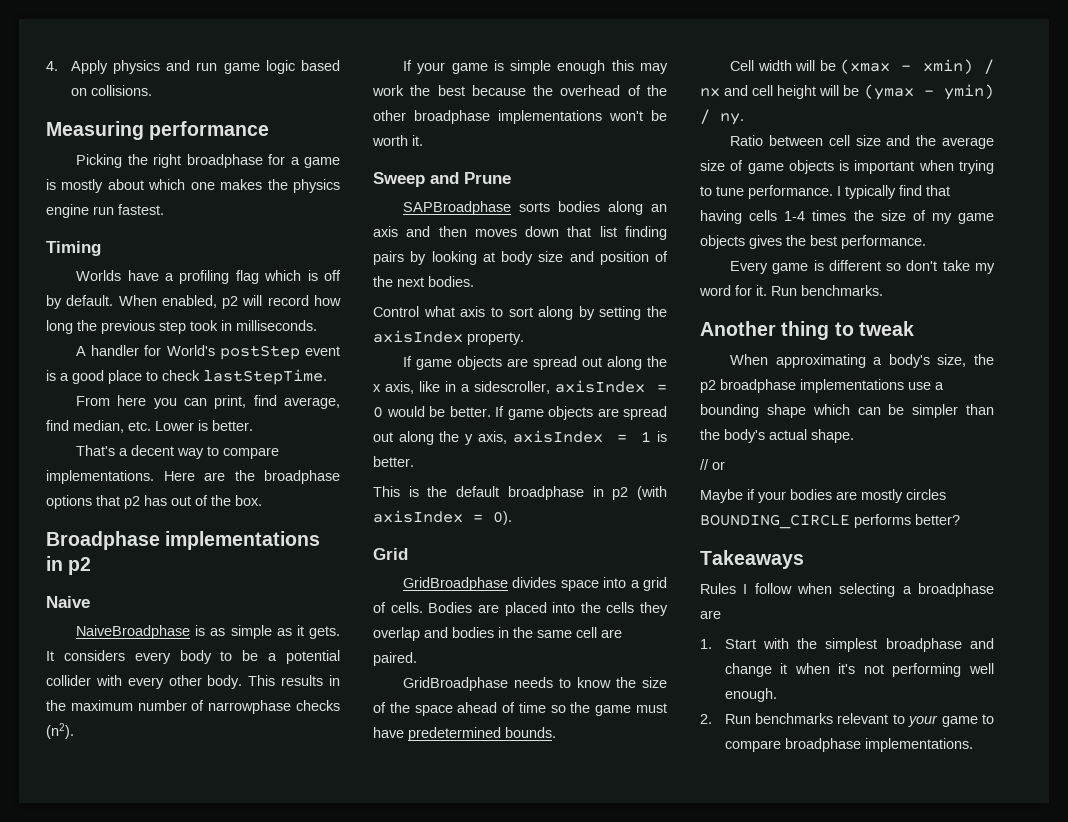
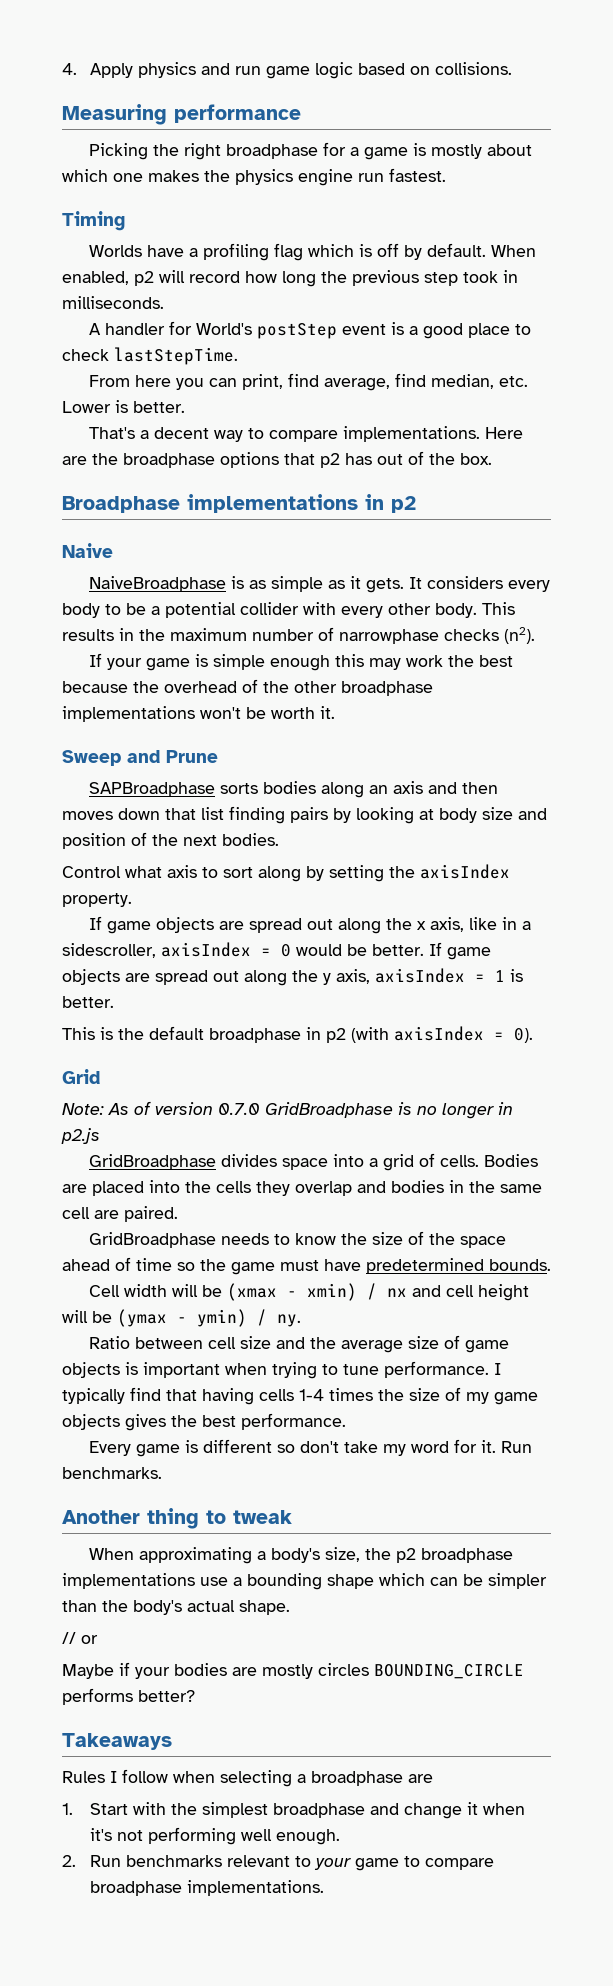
(408, 554) none -> [62,1101,513,1119] [61,1128,100,1144] // Note: As of version 0.7.0 GridBroadphase is no longer in p2.js

